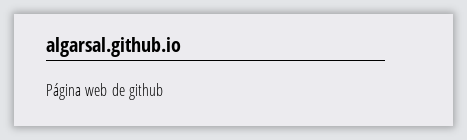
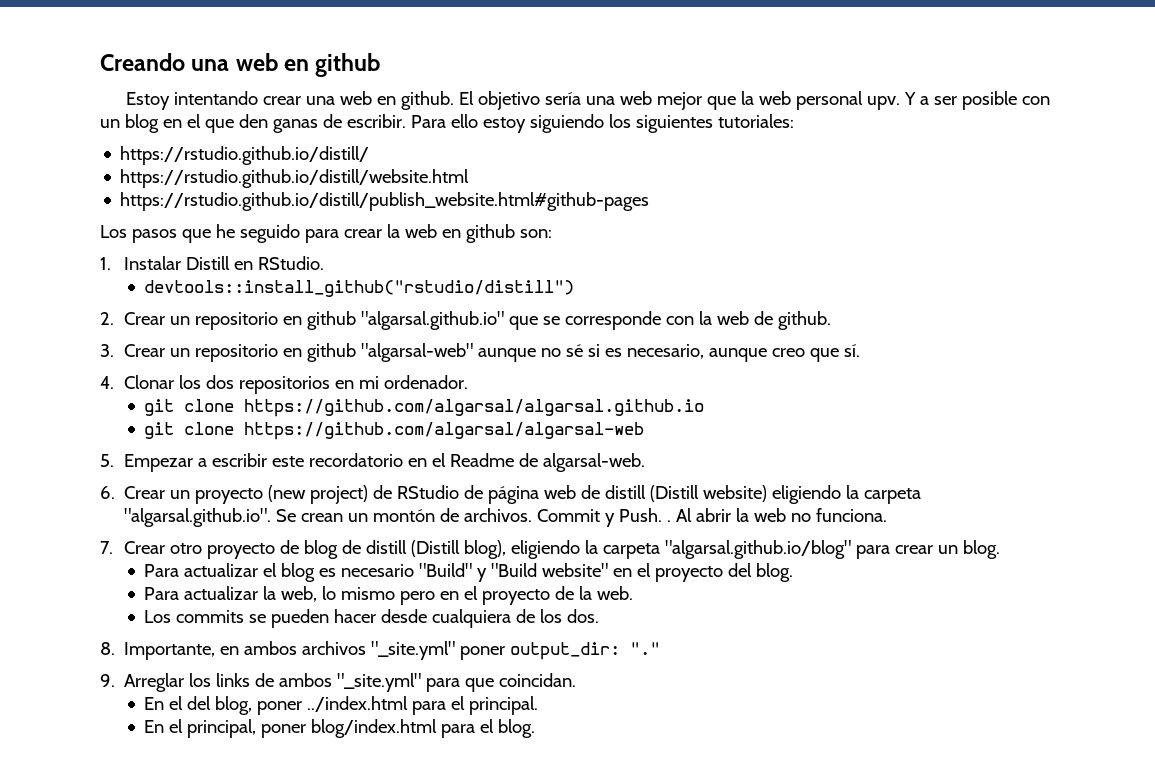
[46,37,181,57] [46,83,163,100] algarsal.github.io // Página web de github -> [100,53,381,77] [125,91,1050,110] [100,114,794,133] [120,146,370,165] [120,169,470,188] [120,192,650,211] [100,224,552,243] [100,256,324,270] [144,280,575,297] [100,311,831,330] [100,343,860,362] [100,375,468,394] [144,399,705,417] [144,422,645,440] [100,453,645,472] [100,485,922,504] [124,508,888,527] [100,540,1000,559] [144,563,794,582] [144,586,634,605] [144,609,600,628] [100,641,661,660] [100,673,577,692] [144,696,539,715] [144,719,536,738] Creando una web en github // Estoy intentando crear una web en github. El objetivo sería una web mejor que la web personal upv. Y a ser posible con un blog en el que den ganas de escribir. Para ello estoy siguiendo los siguientes tutoriales: // https://rstudio.github.io/distill/ // https://rstudio.github.io/distill/website.html // https://rstudio.github.io/distill/publish_website.html#github-pages // Los pasos que he seguido para crear la web en github son: // 1. Instalar Distill en RStudio. // devtools::install_github("rstudio/distill") // 2. Crear un repositorio en github "algarsal.github.io" que se corresponde con la web de github. // 3. Crear un repositorio en github "algarsal-web" aunque no sé si es necesario, aunque creo que sí. // 4. Clonar los dos repositorios en mi ordenador. // git clone https://github.com/algarsal/algarsal.github.io // git clone https://github.com/algarsal/algarsal-web // 5. Empezar a escribir este recordatorio en el Readme de algarsal-web. // 6. Crear un proyecto (new project) de RStudio de página web de distill (Distill website) eligiendo la carpeta "algarsal.github.io". Se crean un montón de archivos. Commit y Push. . Al abrir la web no funciona. // 7. Crear otro proyecto de blog de distill (Distill blog), eligiendo la carpeta "algarsal.github.io/blog" para crear un blog. // Para actualizar el blog es necesario "Build" y "Build website" en el proyecto del blog. // Para actualizar la web, lo mismo pero en el proyecto de la web. // Los commits se pueden hacer desde cualquiera de los dos. // 8. Importante, en ambos archivos "_site.yml" poner output_dir: "." // 9. Arreglar los links de ambos "_site.yml" para que coincidan. // En el del blog, poner ../index.html para el principal. // En el principal, poner blog/index.html para el blog.

